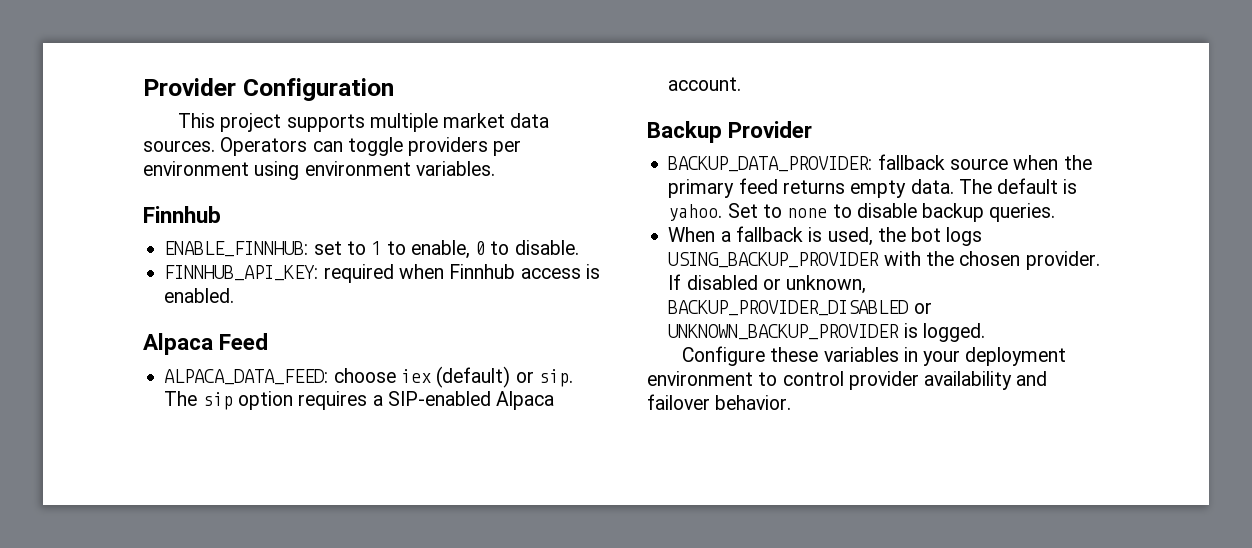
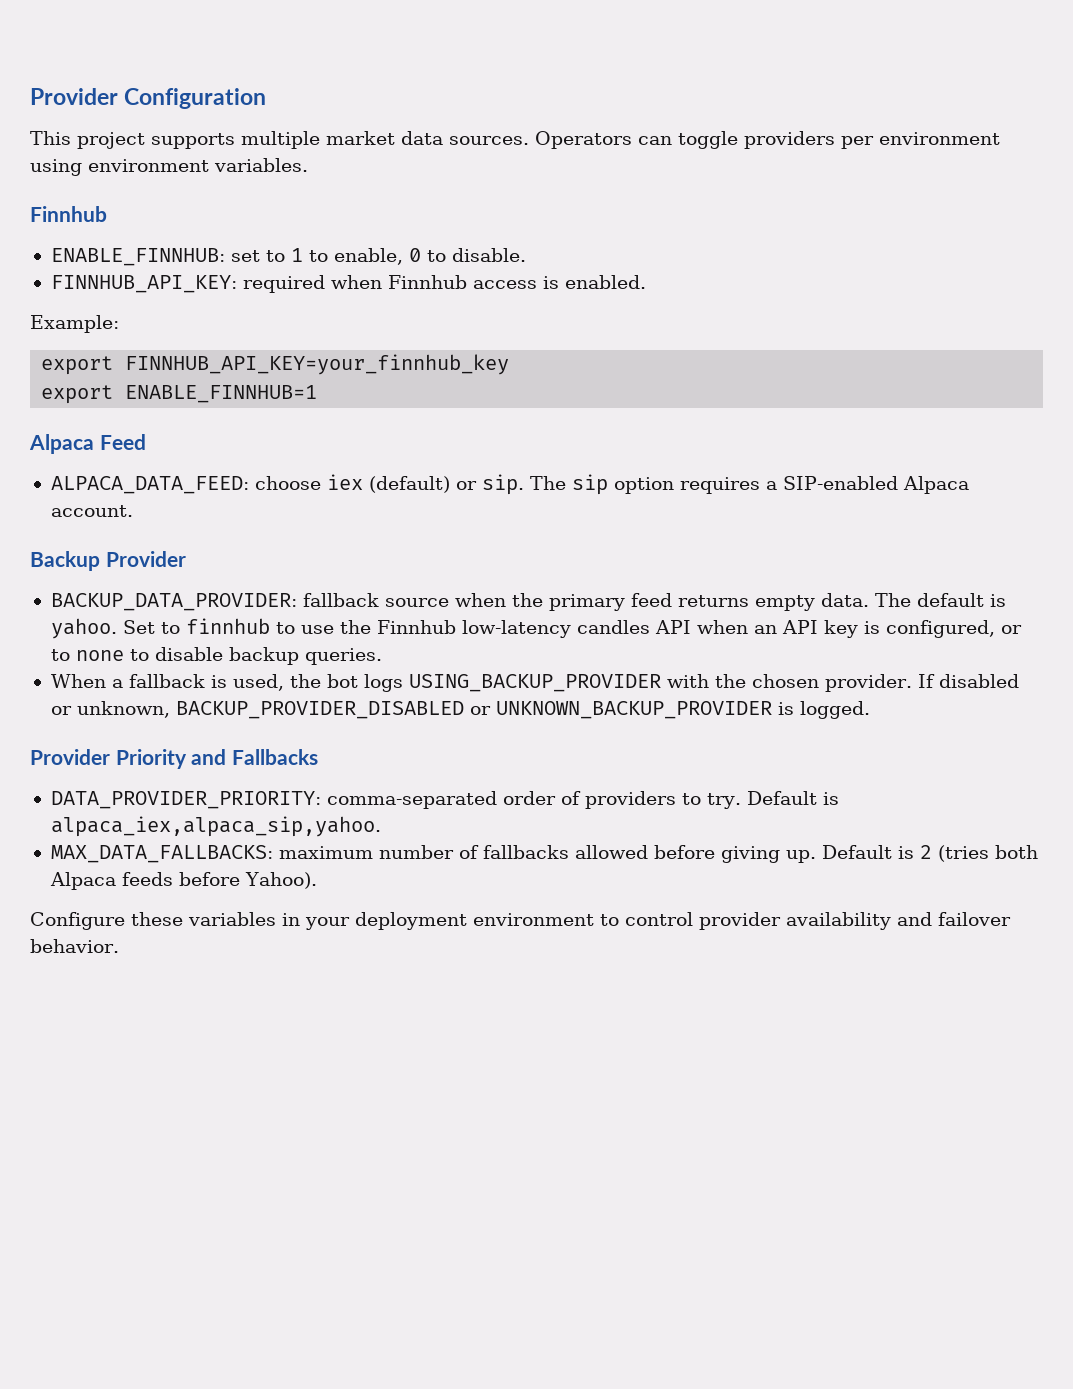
(235, 295) none -> [30,315,119,333] [41,354,510,375] [41,385,318,404] // Example: // export FINNHUB_API_KEY=your_finnhub_key // export ENABLE_FINNHUB=1
(782, 211) none -> [185,618,1022,638] [50,649,70,661] finnhub to use the Finnhub low-latency candles API when an API key is configured, or to
(985, 332) none -> [30,749,319,769] [50,791,839,809] [50,816,381,837] [50,845,1038,863] [49,872,317,890] // Provider Priority and Fallbacks // DATA_PROVIDER_PRIORITY: comma-separated order of providers to try. Default is alpaca_iex,alpaca_sip,yahoo. // MAX_DATA_FALLBACKS: maximum number of fallbacks allowed before giving up. Default is 2 (tries both Alpaca feeds before Yahoo).

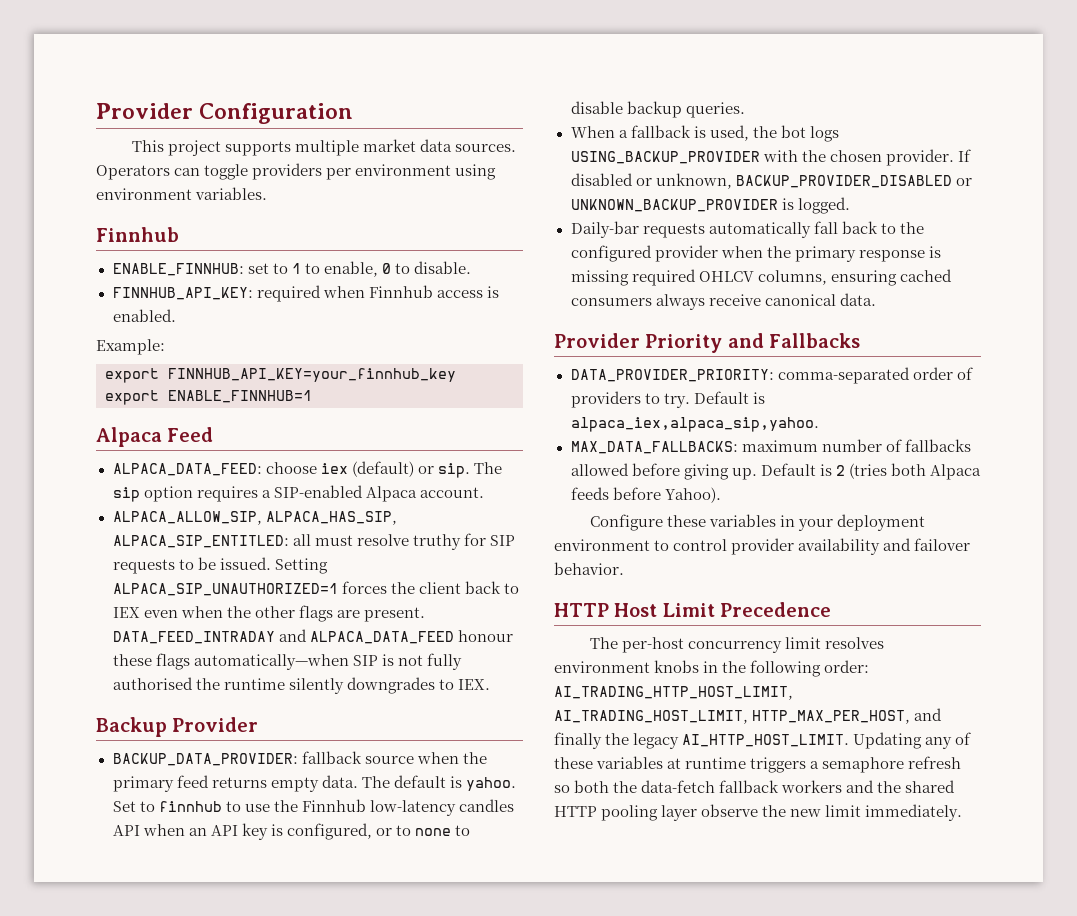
(133, 511) none -> [112,511,397,525] [112,533,515,550] [112,557,328,574] [112,581,519,596] [112,605,425,622] [112,629,513,644] [112,653,462,670] [112,677,490,694] // ALPACA_ALLOW_SIP, ALPACA_HAS_SIP, ALPACA_SIP_ENTITLED: all must resolve truthy for SIP requests to be issued. Setting ALPACA_SIP_UNAUTHORIZED=1 forces the client back to IEX even when the other flags are present. DATA_FEED_INTRADAY and ALPACA_DATA_FEED honour these flags automatically—when SIP is not fully authorised the runtime silently downgrades to IEX.
(870, 710) none -> [570,221,924,238] [570,245,941,262] [570,269,952,286] [570,293,876,310] // Daily-bar requests automatically fall back to the configured provider when the primary response is missing required OHLCV columns, ensuring cached consumers always receive canonical data.
(119, 946) none -> [554,602,832,617] [589,637,885,653] [554,660,870,677] [554,686,793,700] [554,708,943,724] [554,732,972,749] [554,756,962,773] [554,780,956,793] [554,804,963,821] // HTTP Host Limit Precedence // The per-host concurrency limit resolves environment knobs in the following order: AI_TRADING_HTTP_HOST_LIMIT, AI_TRADING_HOST_LIMIT, HTTP_MAX_PER_HOST, and finally the legacy AI_HTTP_HOST_LIMIT. Updating any of these variables at runtime triggers a semaphore refresh so both the data-fetch fallback workers and the shared HTTP pooling layer observe the new limit immediately.

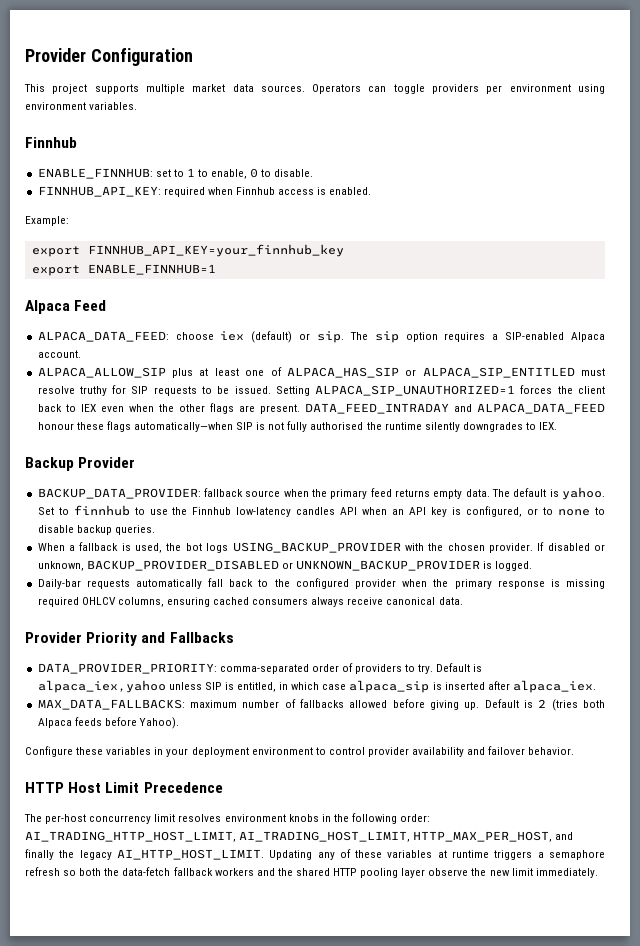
[112,511,397,525] [112,534,311,548] ALPACA_ALLOW_SIP, ALPACA_HAS_SIP, ALPACA_SIP_ENTITLED: all -> [37,367,575,378] ALPACA_ALLOW_SIP plus at least one of ALPACA_HAS_SIP or ALPACA_SIP_ENTITLED
[570,417,819,432] alpaca_iex,alpaca_sip,yahoo. -> [37,680,596,693] alpaca_iex,yahoo unless SIP is entitled, in which case alpaca_sip is inserted after alpaca_iex.

